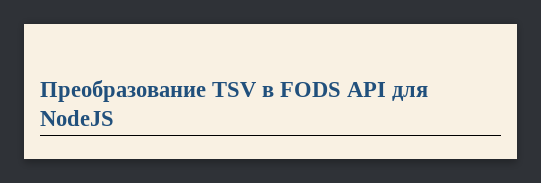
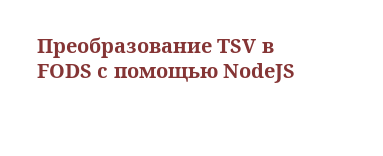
[347,82,429,101] API для -> [97,67,218,82] с помощью

